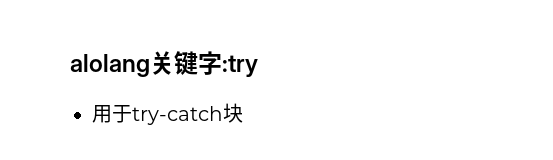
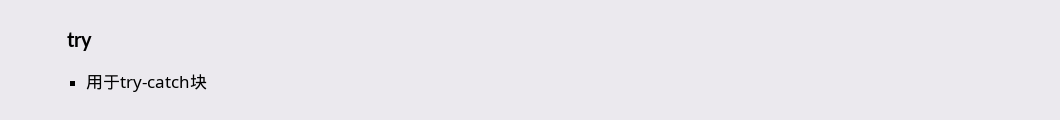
[70,51,258,77] alolang关键字:try -> [67,32,92,51] try

